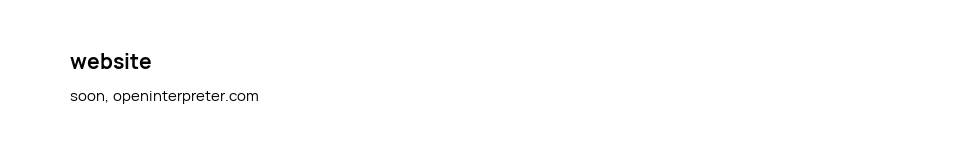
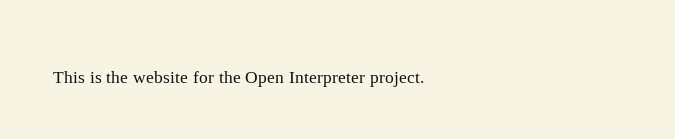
[70,53,152,69] [70,91,260,104] website // soon, openinterpreter.com -> [53,71,424,87] This is the website for the Open Interpreter project.

